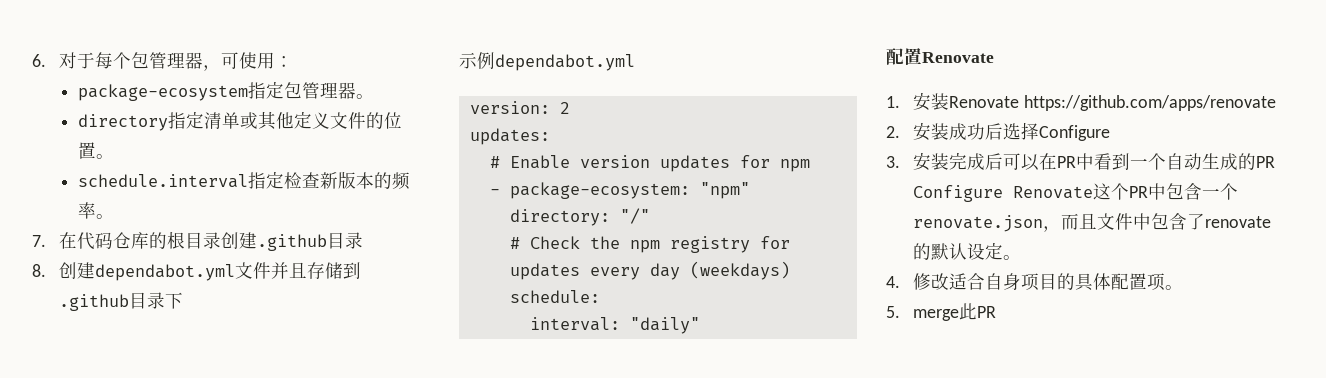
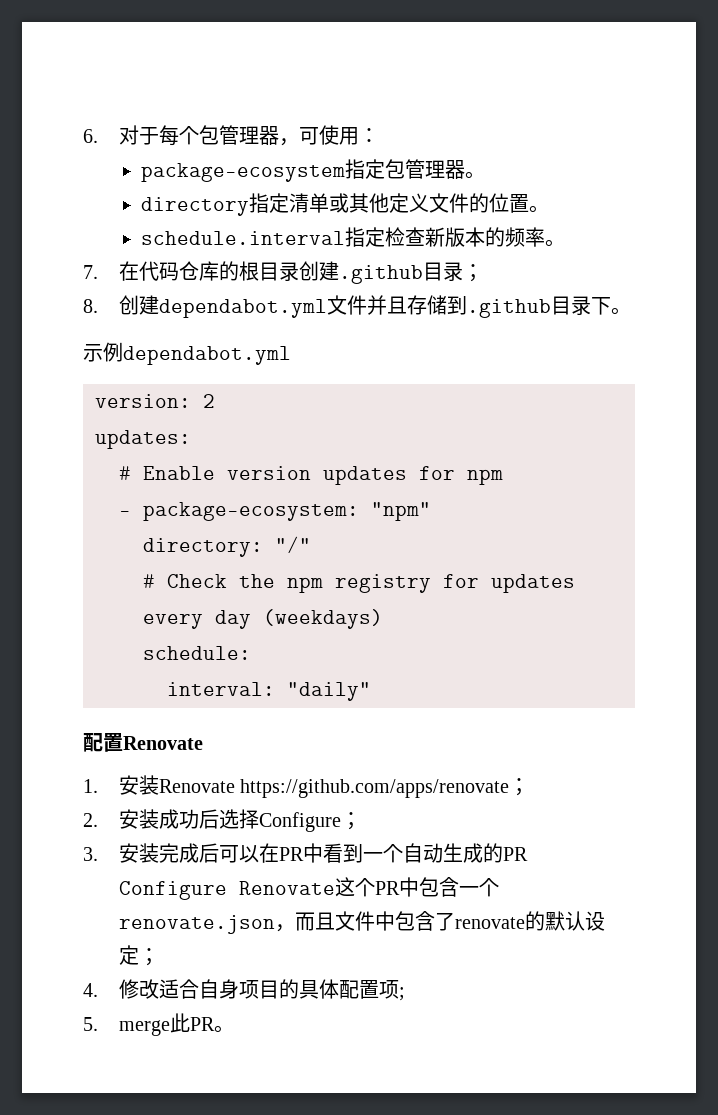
(363, 240) none -> [462,264,483,282] ；
(183, 300) none -> [610,307,631,315] 。
(1276, 103) none -> [509,778,530,796] ；
(1110, 133) none -> [340,812,361,830] ；
[1002,255,1021,260] 。 -> [138,948,159,966] ；
[1164,285,1183,290] 。 -> [398,987,405,1001] ;
(996, 312) none -> [213,1025,234,1033] 。

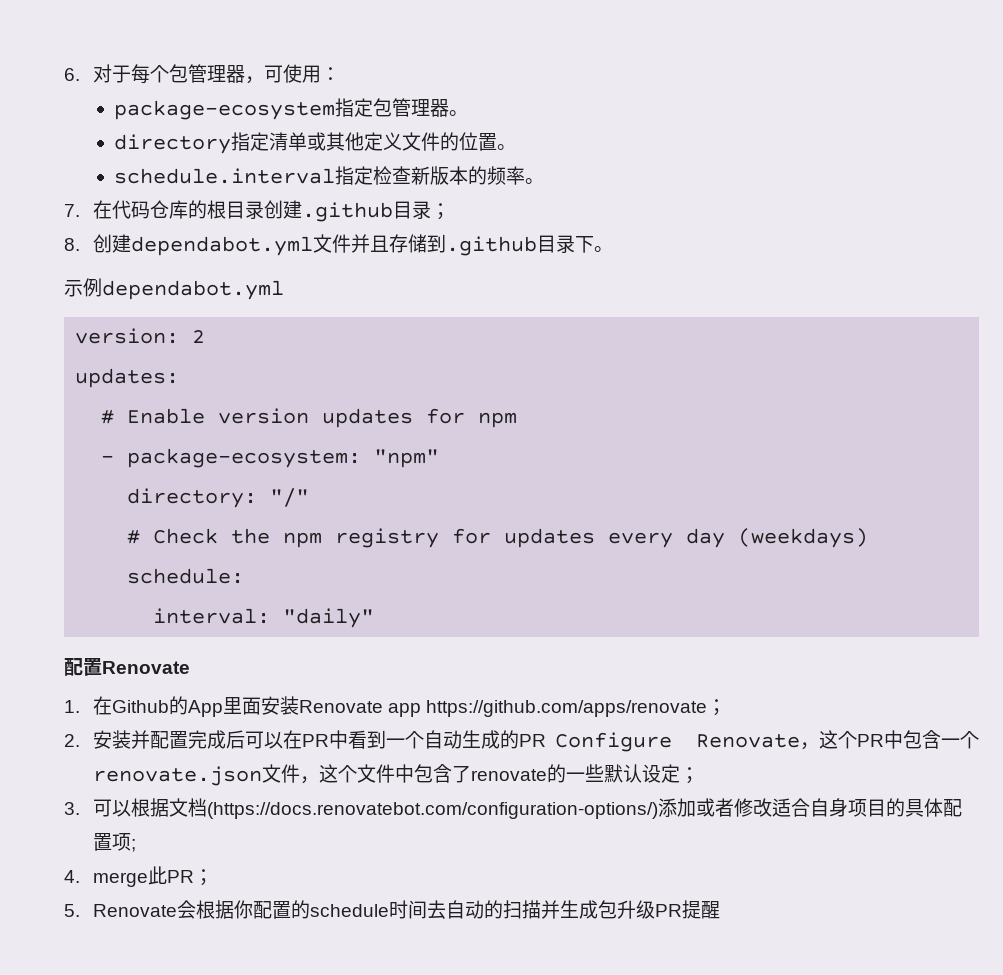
(98, 786) none -> [93,696,262,717] 在Github的App里面
(235, 786) none -> [388,703,422,717] app
[158,809,361,832] [83,843,159,863] 成功后选择Configure； // 3.安装 -> [131,730,189,749] 并配置
(335, 888) none -> [799,742,819,750] ，
[274,912,335,932] ，而且 -> [262,764,358,784] 文件，这个
(545, 921) none -> [566,764,605,782] 一些
[83,983,98,997] 4. -> [64,798,735,819] 3.可以根据文档(https://docs.renovatebot.com/configuration-options/)添加或者
[83,1017,98,1031] 5. -> [64,870,80,883] 4.
[213,1025,234,1033] 。 -> [194,869,214,886] [64,900,721,919] ； // 5. Renovate会根据你配置的schedule时间去自动的扫描并生成包升级PR提醒

